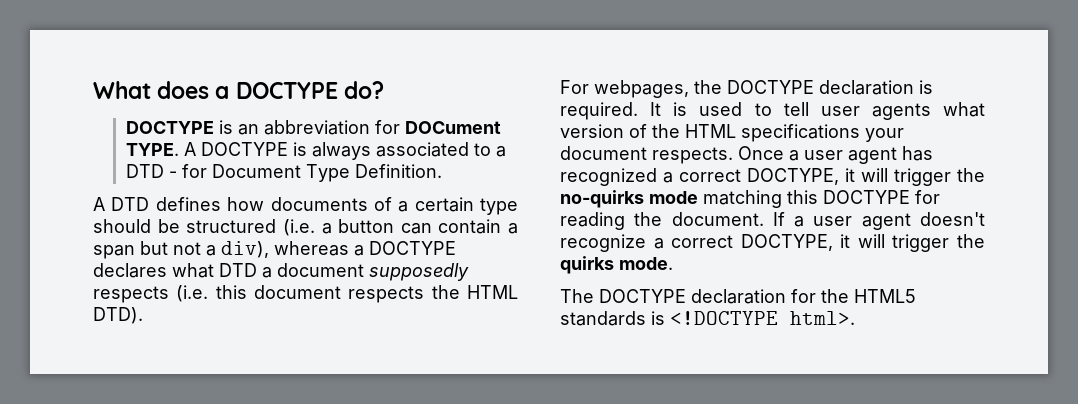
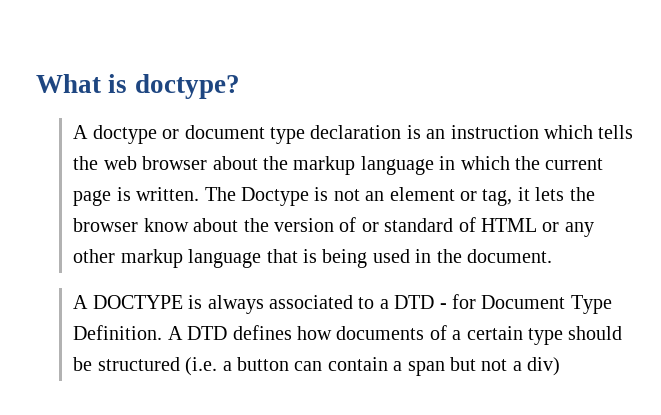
[157,81,384,99] [126,120,502,135] [126,143,180,156] does a DOCTYPE do? // DOCTYPE is an abbreviation for DOCument TYPE. -> [108,74,240,99] [73,125,634,144] [73,156,604,175] [73,187,595,206] [73,217,594,237] [73,249,552,268] is doctype? // A doctype or document type declaration is an instruction which tells the web browser about the markup language in which the current page is written. The Doctype is not an element or tag, it lets the browser know about the version of or standard of HTML or any other markup language that is being used in the document. //
(443, 171) // -> (163, 332) none
[221,241,456,258] [93,263,469,281] [93,285,518,303] [93,307,143,324] [560,80,933,98] [560,102,985,120] [560,124,904,142] [560,146,933,164] [560,168,985,186] [560,190,940,208] [560,212,985,230] [560,234,985,252] [560,256,673,274] [560,289,916,304] [560,311,855,326] div), whereas a DOCTYPE declares what DTD a document supposedly respects (i.e. this document respects the HTML DTD). // For webpages, the DOCTYPE declaration is required. It is used to tell user agents what version of the HTML specifications your document respects. Once a user agent has recognized a correct DOCTYPE, it will trigger the no-quirks mode matching this DOCTYPE for reading the document. If a user agent doesn't recognize a correct DOCTYPE, it will trigger the quirks mode. // The DOCTYPE declaration for the HTML5 standards is <!DOCTYPE html>. -> [527,357,561,376] div)

